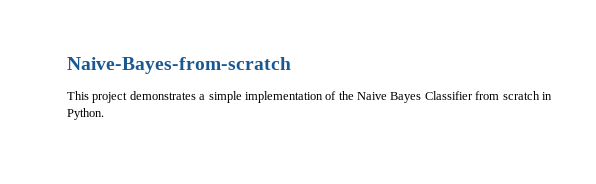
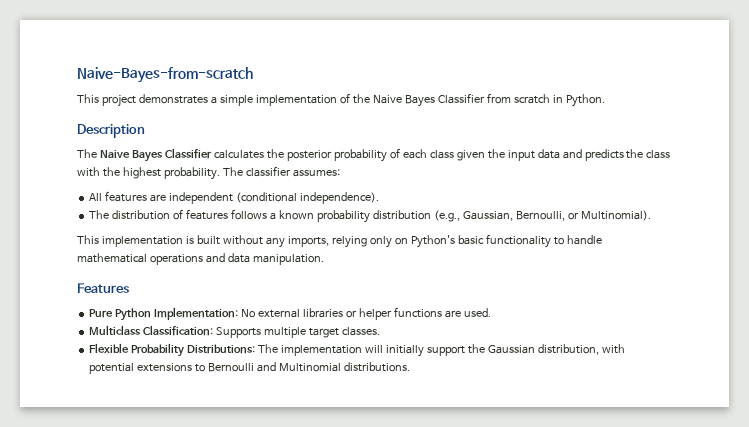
(104, 114) none -> [77,124,145,138] [77,148,671,162] [77,166,340,180] [89,191,379,204] [89,209,651,223] [77,234,602,248] [77,253,324,265] [77,283,129,293] [89,307,491,321] [89,325,380,338] [89,343,625,357] [89,362,410,374] // Description // The Naive Bayes Classifier calculates the posterior probability of each class given the input data and predicts the class with the highest probability. The classifier assumes: // All features are independent (conditional independence). // The distribution of features follows a known probability distribution (e.g., Gaussian, Bernoulli, or Multinomial). // This implementation is built without any imports, relying only on Python's basic functionality to handle mathematical operations and data manipulation. // Features // Pure Python Implementation: No external libraries or helper functions are used. // Multiclass Classification: Supports multiple target classes. // Flexible Probability Distributions: The implementation will initially support the Gaussian distribution, with potential extensions to Bernoulli and Multinomial distributions.

